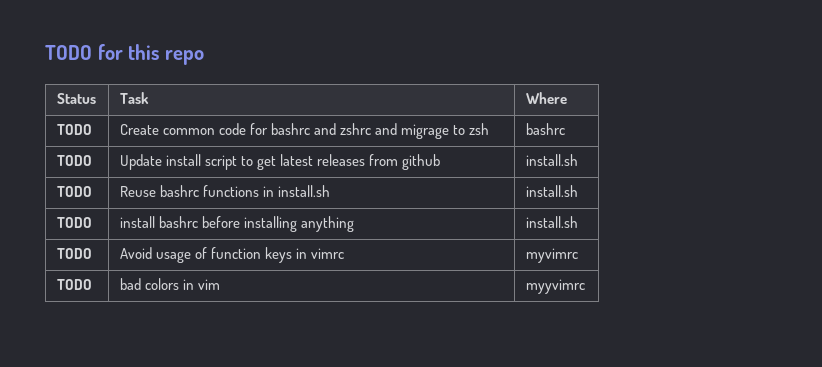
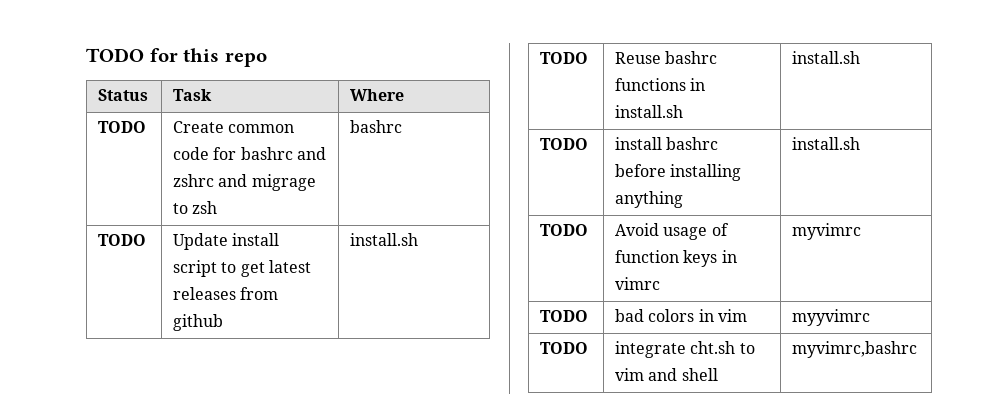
(585, 286) none -> [540,342,589,354] [615,341,755,358] [615,368,718,381] [792,341,918,358] // TODO | integrate cht.sh to vim and shell | myvimrc,bashrc

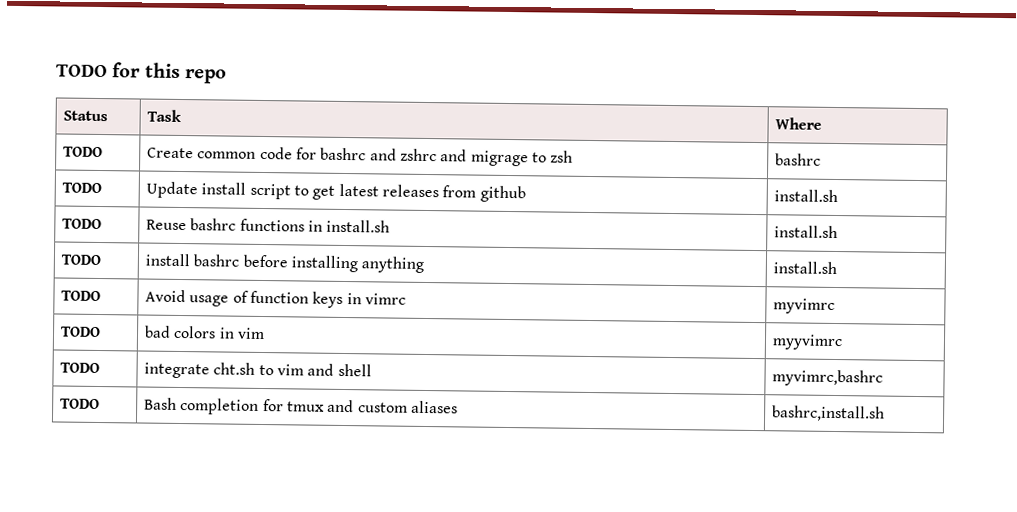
(918, 349) none -> [60,398,101,410] [144,397,458,415] [772,405,886,422] // TODO | Bash completion for tmux and custom aliases | bashrc,install.sh

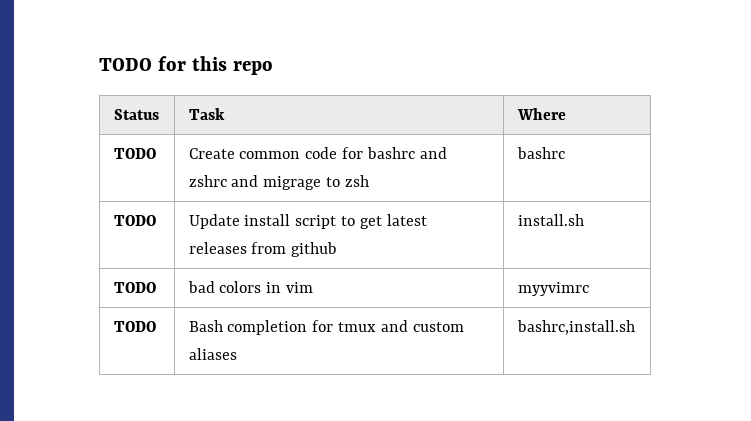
[62,218,103,230] [146,218,391,233] [774,225,839,239] [61,254,102,266] [145,253,425,273] [773,261,838,275] [61,290,102,302] [145,289,406,308] [773,298,836,314] // TODO | Reuse bashrc functions in install.sh | install.sh // TODO | install bashrc before installing anything | install.sh // TODO | Avoid usage of function keys in vimrc | myvimrc -> (584, 220) none
[60,362,101,374] [144,362,372,379] [772,369,884,387] // TODO | integrate cht.sh to vim and shell | myvimrc,bashrc -> (589, 289) none

